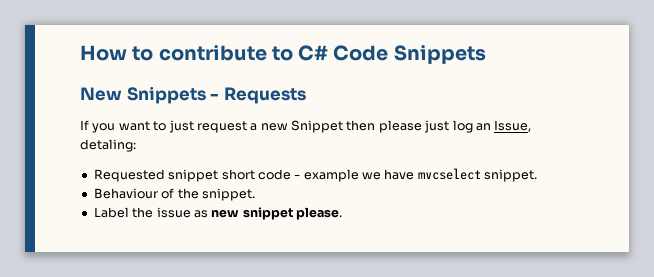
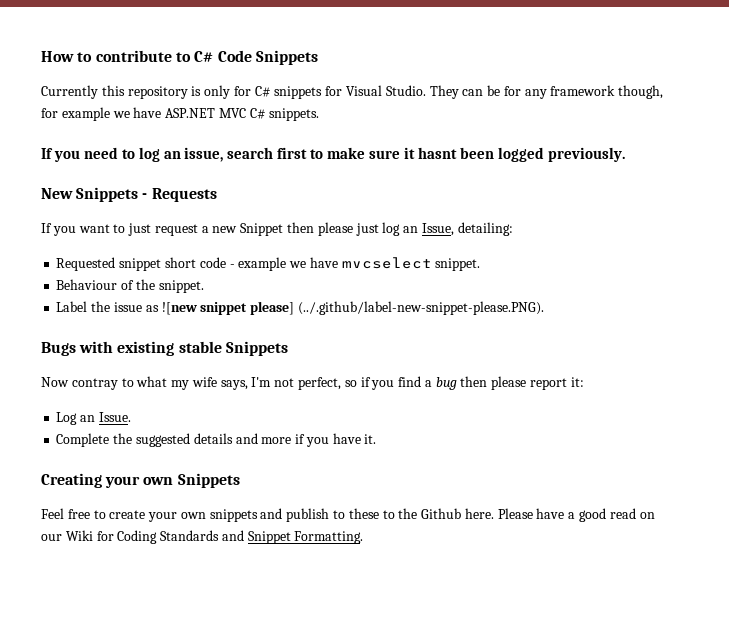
(486, 54) none -> [41,85,664,99] [41,107,320,121] [41,147,625,162] // Currently this repository is only for C# snippets for Visual Studio. They can be for any framework though, for example we have ASP.NET MVC C# snippets. // If you need to log an issue, search first to make sure it hasnt been logged previously.
[80,139,136,152] detaling: -> [457,222,513,236] detailing:
[211,207,342,220] new snippet please. -> [161,301,544,315] [41,341,288,356] [41,376,584,390] [56,412,131,425] [56,433,377,447] [41,473,240,488] [41,508,655,522] [41,530,364,544] ![new snippet please] (../.github/label-new-snippet-please.PNG). // Bugs with existing stable Snippets // Now contray to what my wife says, I'm not perfect, so if you find a bug then please report it: // Log an Issue. // Complete the suggested details and more if you have it. // Creating your own Snippets // Feel free to create your own snippets and publish to these to the Github here. Please have a good read on our Wiki for Coding Standards and Snippet Formatting.

